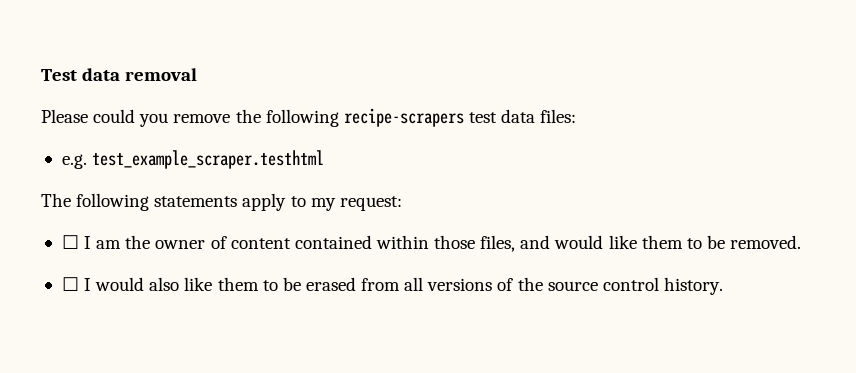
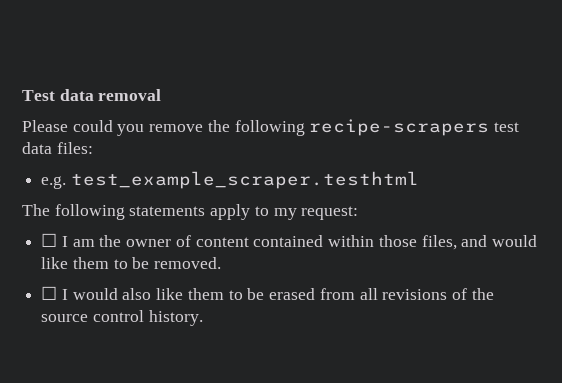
[427,278,493,291] versions -> [382,289,448,300] revisions

